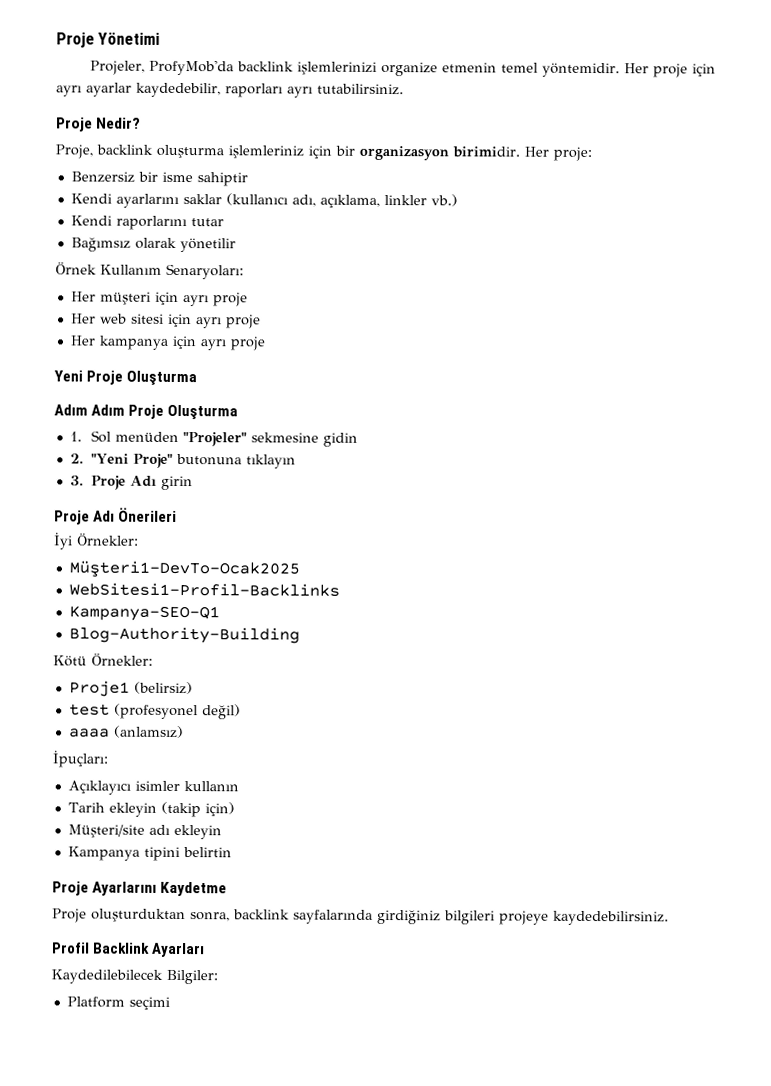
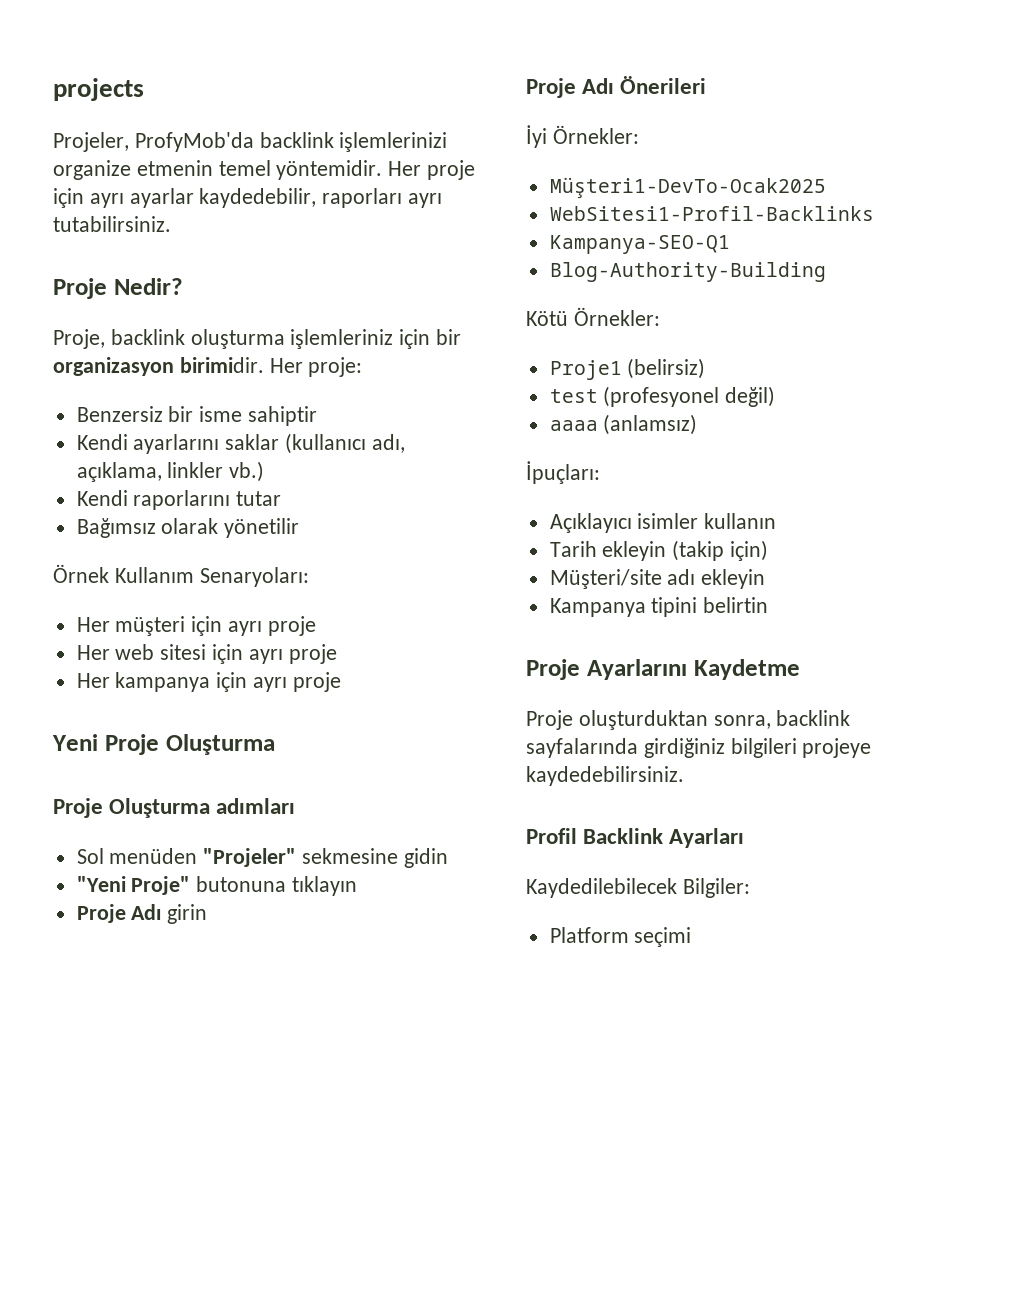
[56,32,161,48] Proje Yönetimi -> [53,78,144,101] projects
[54,404,239,420] [69,431,82,442] Adım Adım Proje Oluşturma // 1. -> [53,798,296,818] Proje Oluşturma adımları //
[69,453,84,464] 2. -> (448, 858) none
[69,475,84,486] 3. -> (358, 886) none

